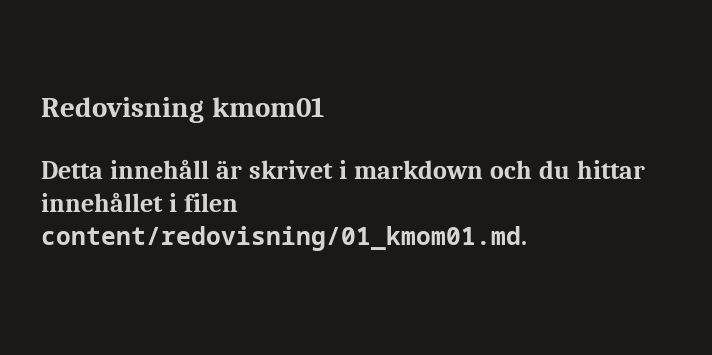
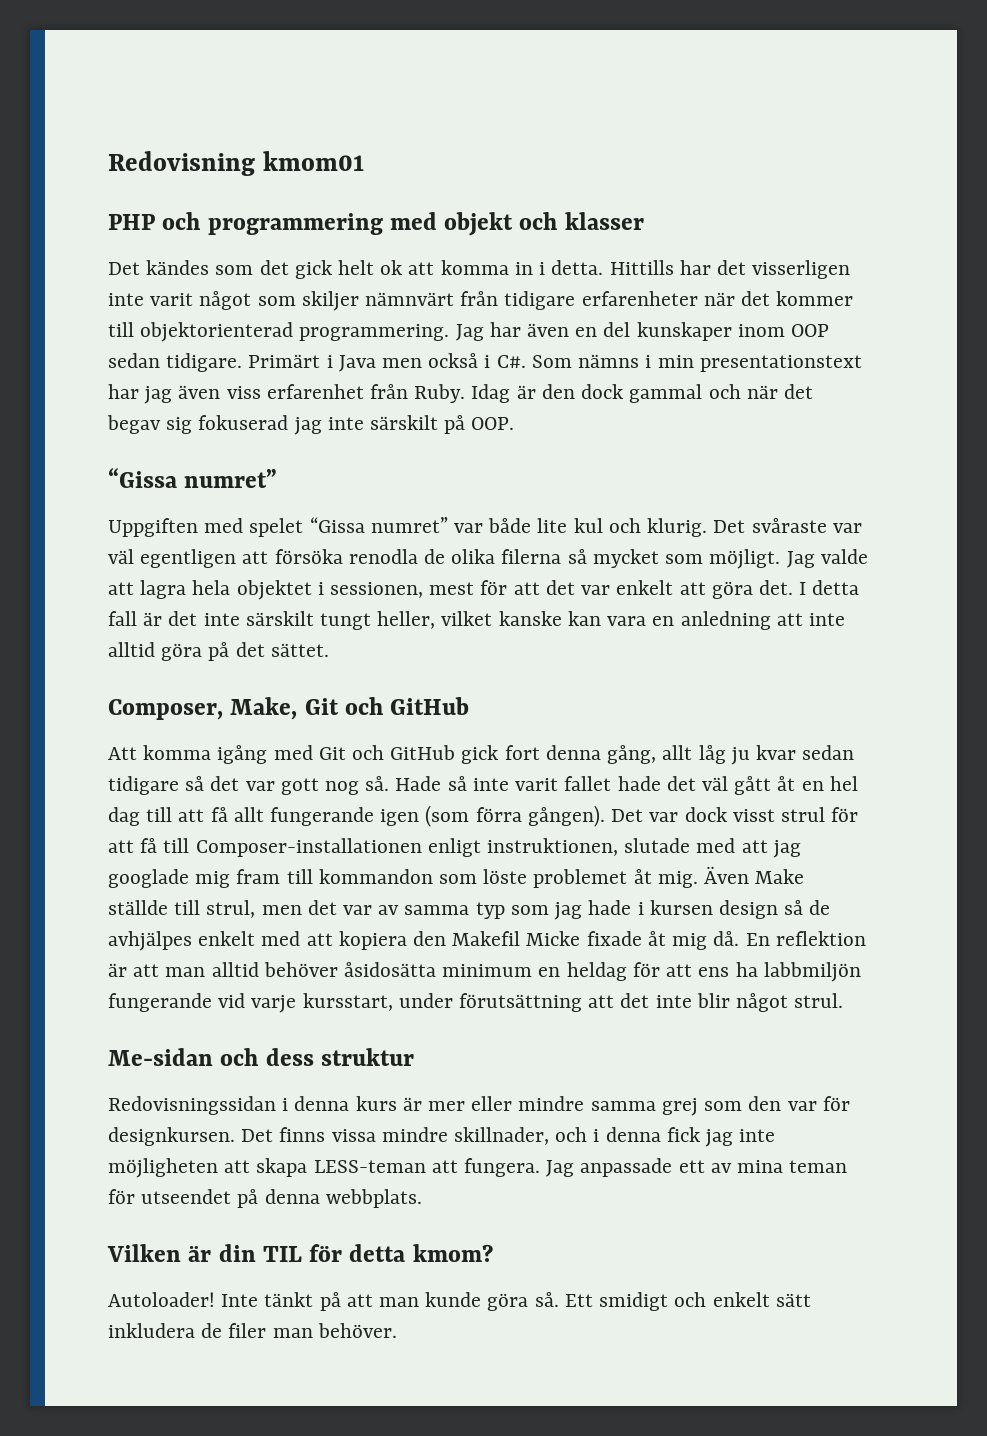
[41,159,646,179] [41,192,239,212] [41,226,527,251] Detta innehåll är skrivet i markdown och du hittar innehållet i filen content/redovisning/01_kmom01.md. -> [108,212,644,236] [108,260,851,279] [108,291,854,311] [108,322,830,342] [108,353,862,372] [108,384,813,404] [107,415,515,435] [108,468,278,488] [108,517,862,537] [108,549,868,569] [108,580,860,600] [108,611,845,630] [108,642,329,661] [108,697,470,720] [108,745,855,765] [108,776,858,795] [108,805,859,827] [108,838,801,858] [108,866,805,888] [108,900,831,920] [108,931,866,951] [108,962,861,982] [108,993,844,1013] [108,1048,414,1066] [108,1096,850,1116] [108,1127,776,1147] [108,1158,848,1178] [108,1189,422,1208] [107,1244,493,1262] [108,1292,811,1311] [108,1323,397,1338] PHP och programmering med objekt och klasser // Det kändes som det gick helt ok att komma in i detta. Hittills har det visserligen inte varit något som skiljer nämnvärt från tidigare erfarenheter när det kommer till objektorienterad programmering. Jag har även en del kunskaper inom OOP sedan tidigare. Primärt i Java men också i C#. Som nämns i min presentationstext har jag även viss erfarenhet från Ruby. Idag är den dock gammal och när det begav sig fokuserad jag inte särskilt på OOP. // “Gissa numret” // Uppgiften med spelet “Gissa numret” var både lite kul och klurig. Det svåraste var väl egentligen att försöka renodla de olika filerna så mycket som möjligt. Jag valde att lagra hela objektet i sessionen, mest för att det var enkelt att göra det. I detta fall är det inte särskilt tungt heller, vilket kanske kan vara en anledning att inte alltid göra på det sättet. // Composer, Make, Git och GitHub // Att komma igång med Git och GitHub gick fort denna gång, allt låg ju kvar sedan tidigare så det var gott nog så. Hade så inte varit fallet hade det väl gått åt en hel dag till att få allt fungerande igen (som förra gången). Det var dock visst strul för att få till Composer-installationen enligt instruktionen, slutade med att jag googlade mig fram till kommandon som löste problemet åt mig. Även Make ställde till strul, men det var av samma typ som jag hade i kursen design så de avhjälpes enkelt med att kopiera den Makefil Micke fixade åt mig då. En reflektion är att man alltid behöver åsidosätta minimum en heldag för att ens ha labbmiljön fungerande vid varje kursstart, under förutsättning att det inte blir något strul. // Me-sidan och dess struktur // Redovisningssidan i denna kurs är mer eller mindre samma grej som den var för designkursen. Det finns vissa mindre skillnader, och i denna fick jag inte möjligheten att skapa LESS-teman att fungera. Jag anpassade ett av mina teman för utseendet på denna webbplats. // Vilken är din TIL för detta kmom? // Autoloader! Inte tänkt på att man kunde göra så. Ett smidigt och enkelt sätt inkludera de filer man behöver.

